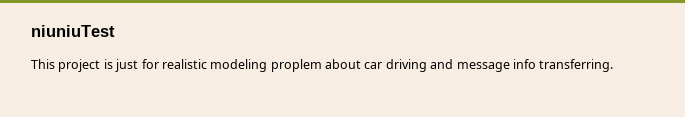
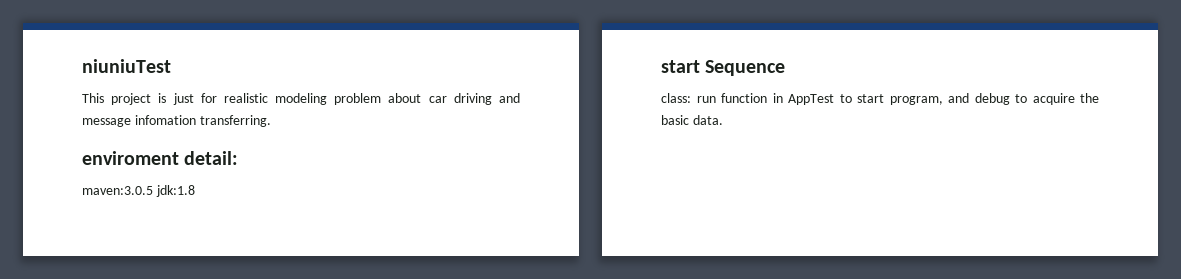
[270,59,322,72] proplem -> [334,93,382,105] problem
[512,59,536,69] info -> [134,115,196,125] infomation
(614, 65) none -> [82,151,239,165] [82,185,195,197] [661,60,786,76] [661,93,1099,105] [661,115,723,125] // enviroment detail: // maven:3.0.5 jdk:1.8 // start Sequence // class: run function in AppTest to start program, and debug to acquire the basic data.

